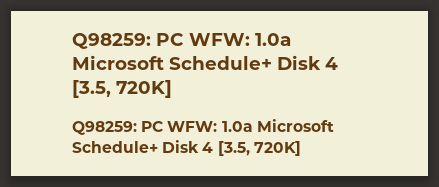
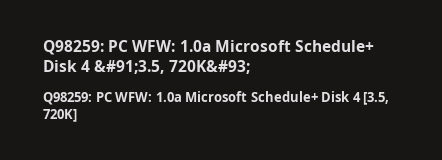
[72,33,291,49] [72,55,338,70] [72,80,172,98] Q98259: PC WFW: 1.0a Microsoft Schedule+ Disk 4 [3.5, 720K] -> [43,40,374,55] [43,60,250,74] Q98259: PC WFW: 1.0a Microsoft Schedule+ Disk 4 &#91;3.5, 720K&#93;

